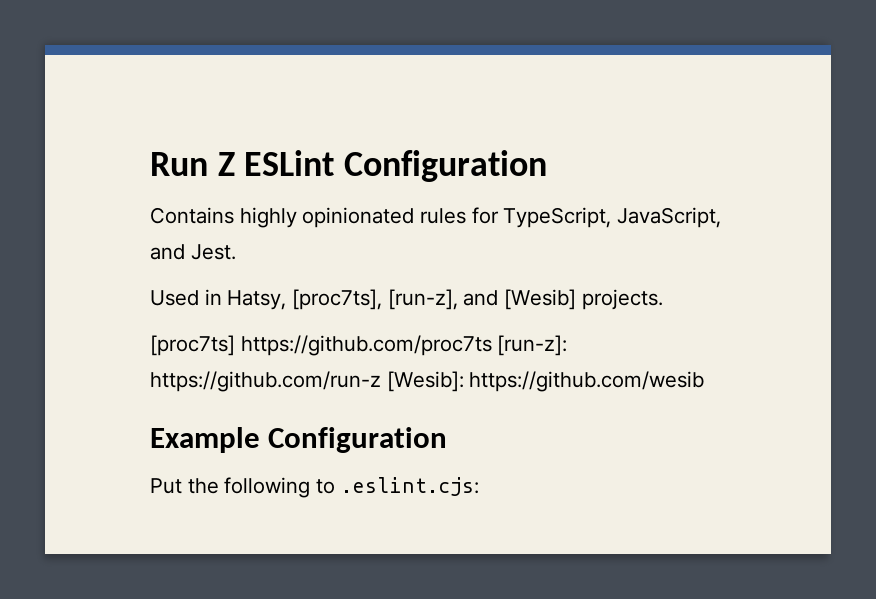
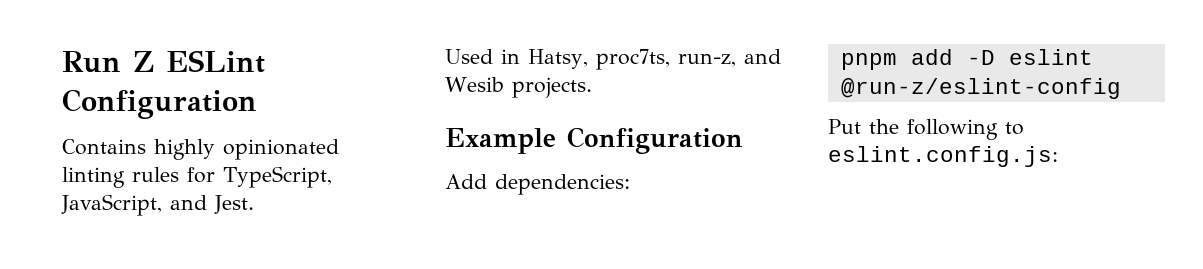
(415, 217) none -> [62,167,125,188] linting
[292,289,663,310] [150,335,568,356] [150,371,705,392] [150,427,448,453] [proc7ts], [run-z], and [Wesib] projects. // [proc7ts] https://github.com/proc7ts [run-z]: https://github.com/run-z [Wesib]: https://github.com/wesib // Example Configuration -> [595,49,781,70] [445,77,592,98] [445,127,743,154] [445,174,630,195] [840,49,1093,70] [840,78,1121,99] proc7ts, run-z, and Wesib projects. // Example Configuration // Add dependencies: // pnpm add -D eslint @run-z/eslint-config
[340,477,479,496] .eslint.cjs: -> [828,146,1058,167] eslint.config.js:

